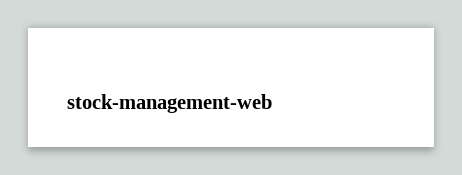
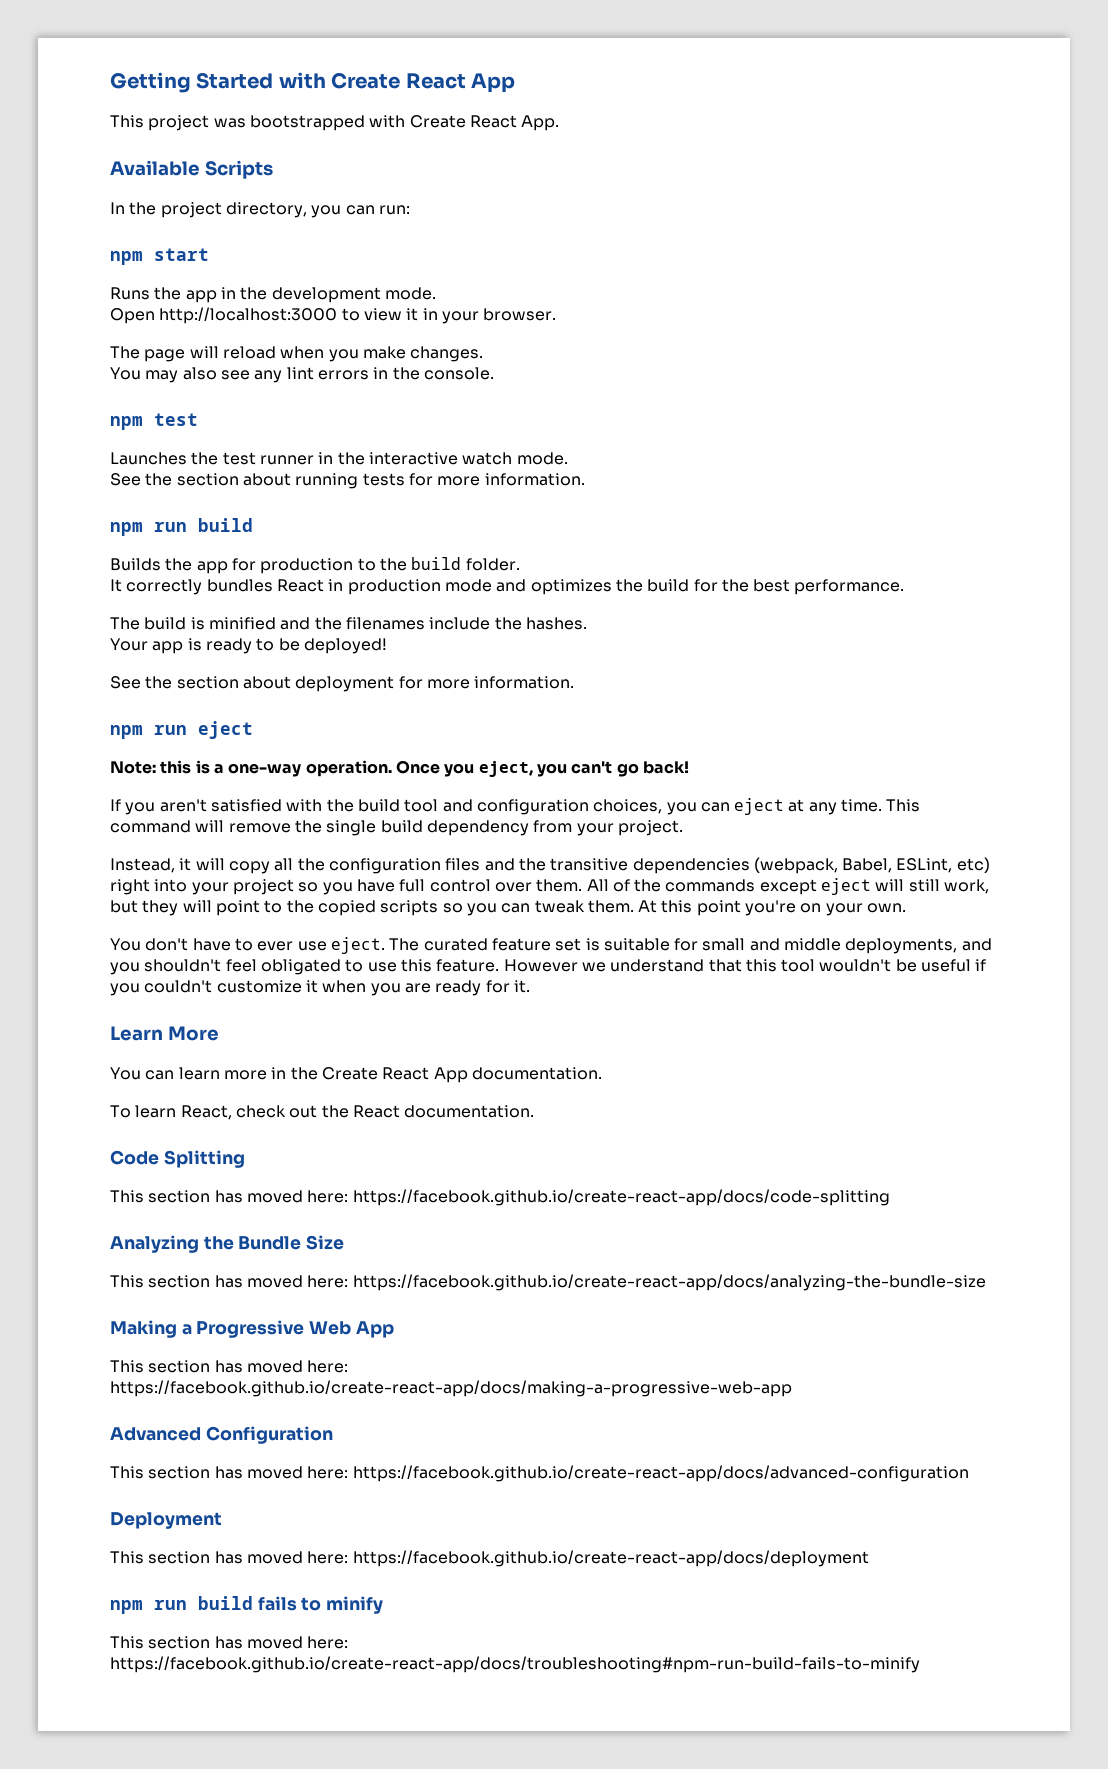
[67,94,272,113] stock-management-web -> [110,72,515,93] [110,115,560,131] [110,160,273,179] [110,202,410,218] [110,248,209,265] [110,287,436,303] [110,307,557,324] [110,346,484,362] [110,367,494,383] [110,413,198,430] [110,452,568,465] [110,473,585,489] [110,518,253,536] [110,557,520,574] [110,579,905,595] [110,617,587,630] [110,638,387,654] [110,676,575,692] [110,721,253,739] [110,760,689,777] [110,798,921,815] [110,820,683,836] [110,857,990,874] [110,878,990,895] [110,900,907,916] [110,937,992,954] [110,959,987,975] [110,980,530,996] [110,1026,219,1041] [110,1067,602,1083] [110,1105,535,1120] [110,1150,245,1168] [110,1189,890,1206] [110,1235,345,1253] [110,1274,986,1291] [110,1320,394,1338] [110,1360,349,1373] [110,1380,792,1397] [110,1426,333,1444] [110,1465,969,1482] [110,1512,222,1529] [110,1550,869,1567] [110,1596,384,1614] [110,1636,349,1649] [110,1656,920,1673] Getting Started with Create React App // This project was bootstrapped with Create React App. // Available Scripts // In the project directory, you can run: // npm start // Runs the app in the development mode. // Open http://localhost:3000 to view it in your browser. // The page will reload when you make changes. // You may also see any lint errors in the console. // npm test // Launches the test runner in the interactive watch mode. // See the section about running tests for more information. // npm run build // Builds the app for production to the build folder. // It correctly bundles React in production mode and optimizes the build for the best performance. // The build is minified and the filenames include the hashes. // Your app is ready to be deployed! // See the section about deployment for more information. // npm run eject // Note: this is a one-way operation. Once you eject, you can't go back! // If you aren't satisfied with the build tool and configuration choices, you can eject at any time. This command will remove the single build dependency from your project. // Instead, it will copy all the configuration files and the transitive dependencies (webpack, Babel, ESLint, etc) right into your project so you have full control over them. All of the commands except eject will still work, but they will point to the copied scripts so you can tweak them. At this point you're on your own. // You don't have to ever use eject. The curated feature set is suitable for small and middle deployments, and you shouldn't feel obligated to use this feature. However we understand that this tool wouldn't be useful if you couldn't customize it when you are ready for it. // Learn More // You can learn more in the Create React App documentation. // To learn React, check out the React documentation. // Code Splitting // This section has moved here: https://facebook.github.io/create-react-app/docs/code-splitting // Analyzing the Bundle Size // This section has moved here: https://facebook.github.io/create-react-app/docs/analyzing-the-bundle-size // Making a Progressive Web App // This section has moved here: https://facebook.github.io/create-react-app/docs/making-a-progressive-web-app // Advanced Configuration // This section has moved here: https://facebook.github.io/create-react-app/docs/advanced-configuration // Deployment // This section has moved here: https://facebook.github.io/create-react-app/docs/deployment // npm run build fails to minify // This section has moved here: https://facebook.github.io/create-react-app/docs/troubleshooting#npm-run-build-fails-to-minify

